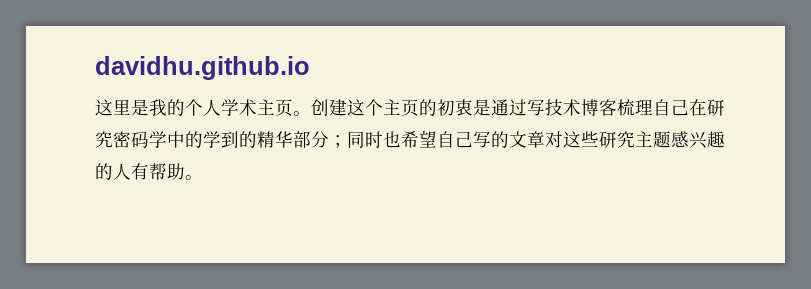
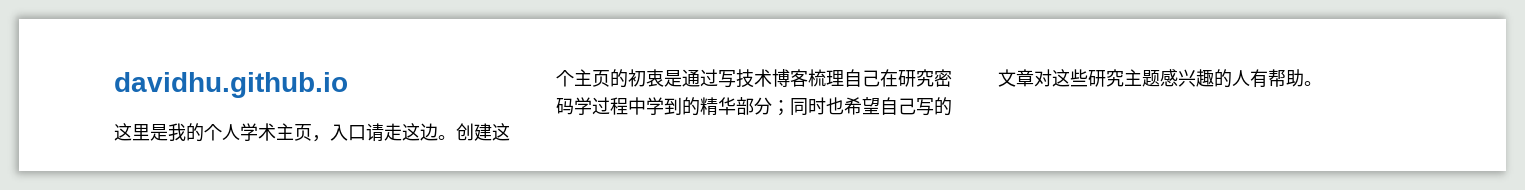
(293, 108) none -> [312,123,438,142] ，入口请走这边
[167,131,203,148] 中的 -> [592,97,646,115] 过程中

